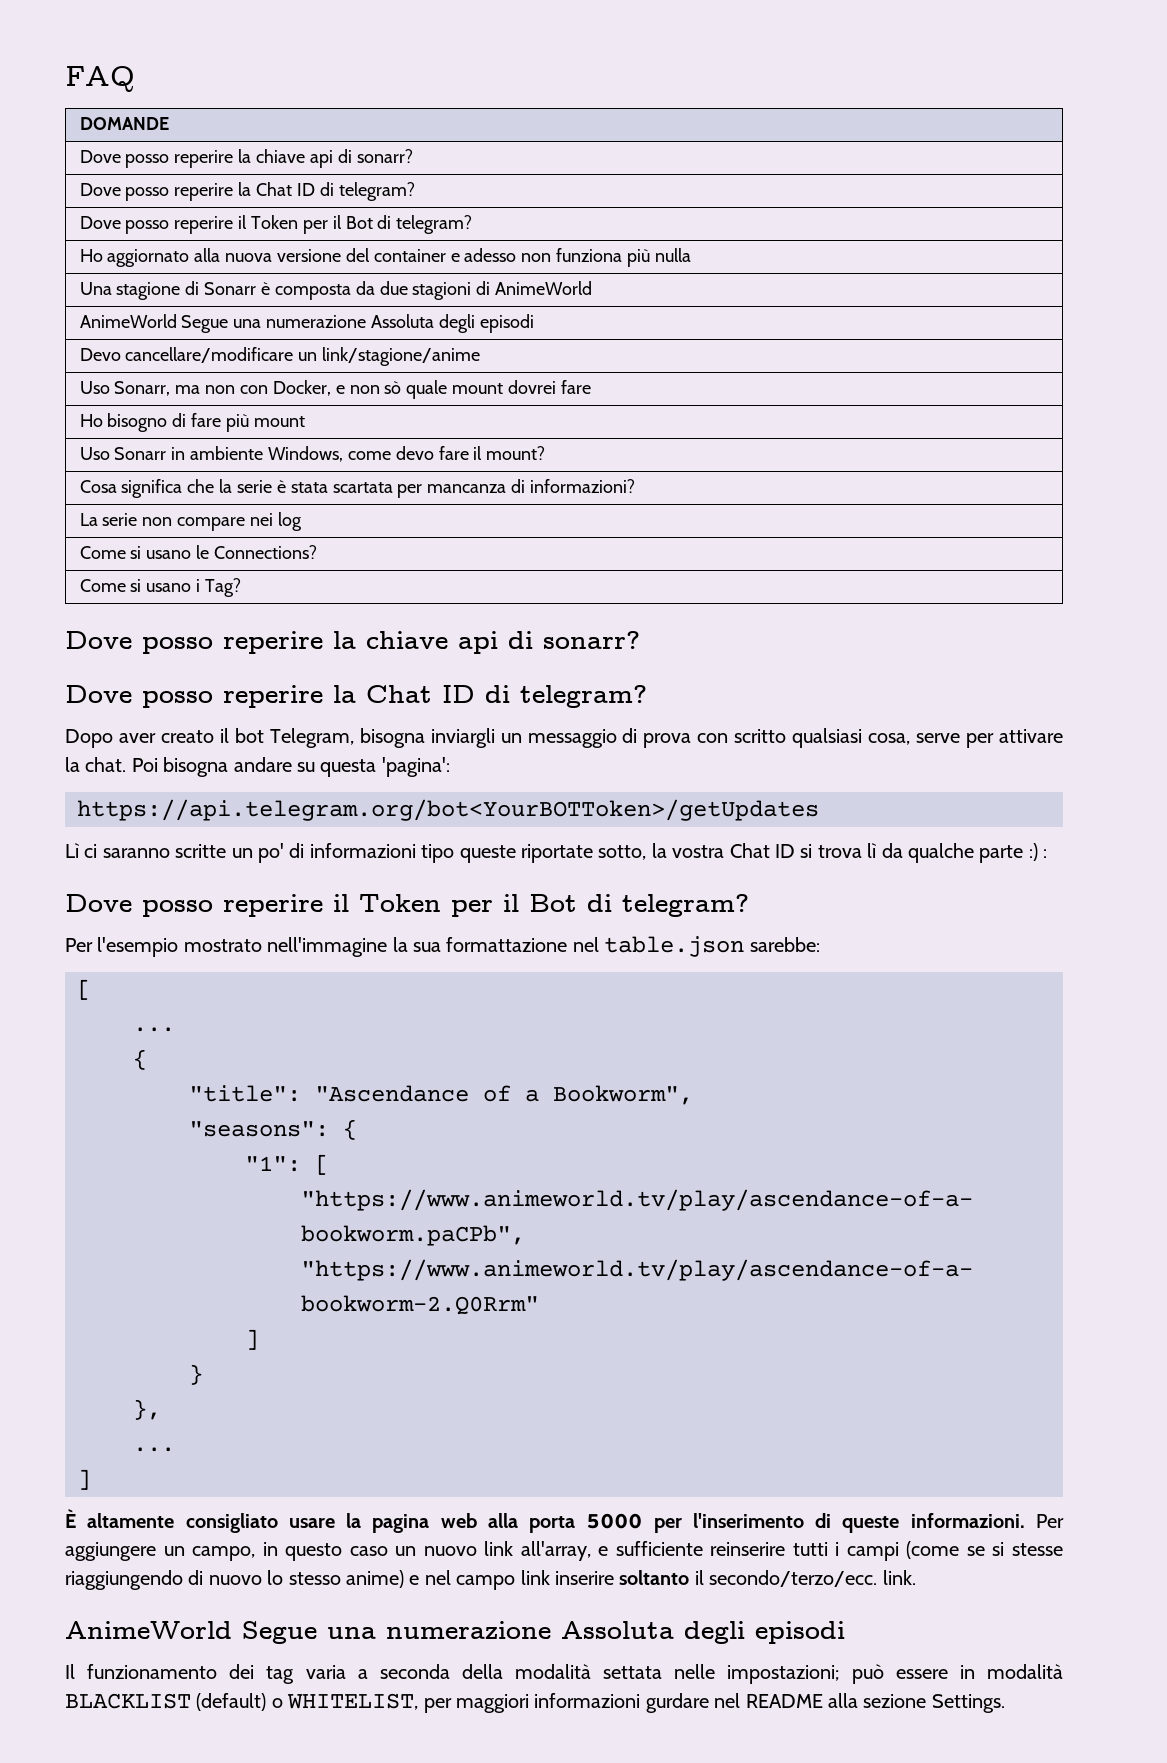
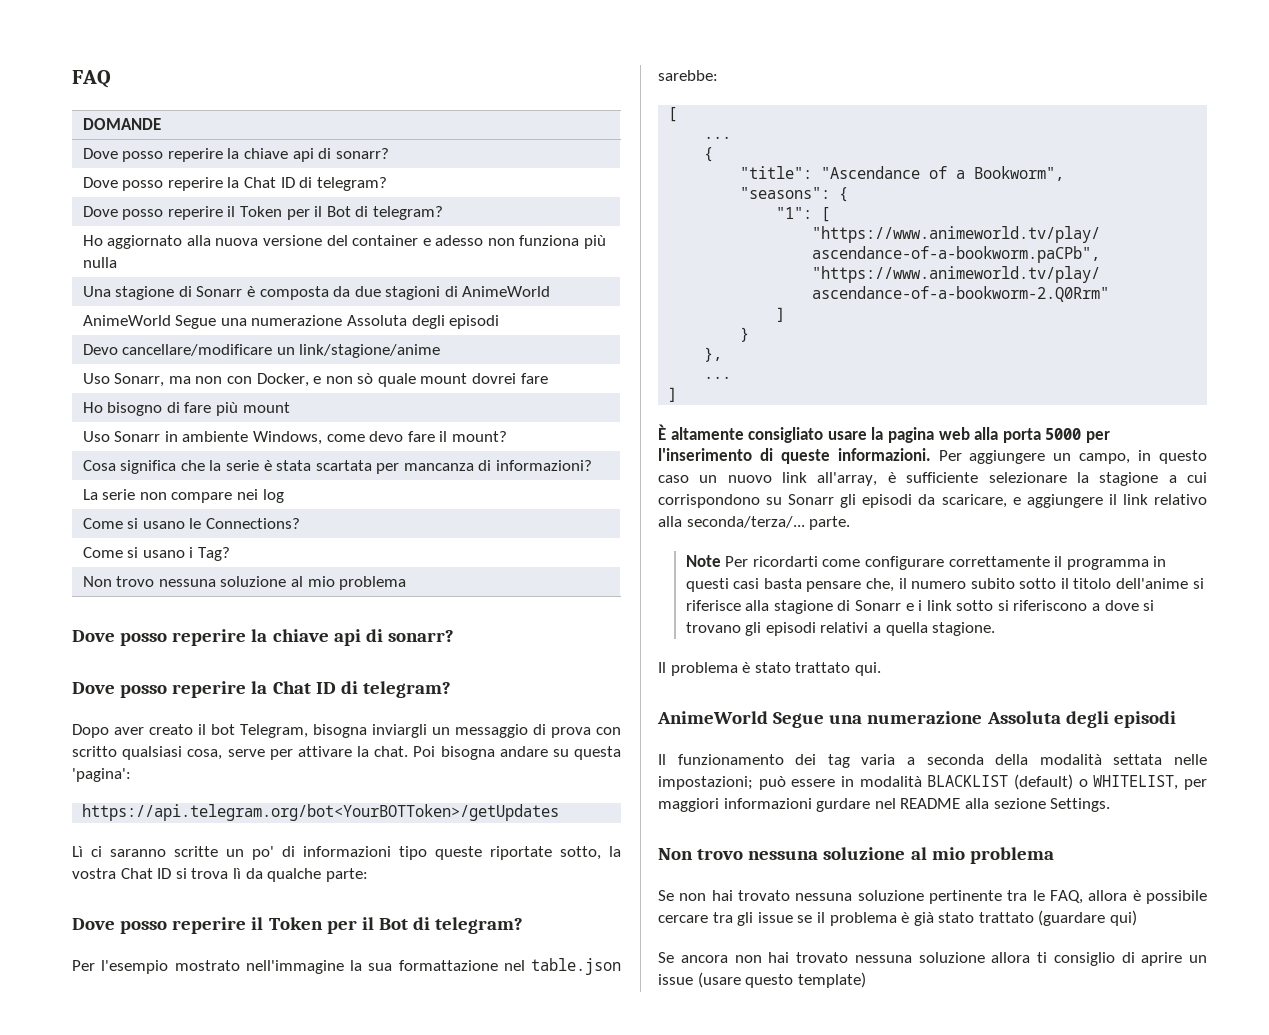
(242, 587) none -> [82,576,407,590] // Non trovo nessuna soluzione al mio problema
[979,843,1048,863] parte :) : -> [325,868,368,882] parte:
[598,1541,1063,1561] [65,1570,916,1590] e sufficiente reinserire tutti i campi (come se si stesse riaggiungendo di nuovo lo stesso anime) e nel campo link inserire soltanto il secondo/terzo/ecc. link. -> [887,472,1207,486] [658,494,1207,508] [658,516,851,530] [685,555,1167,570] [685,578,1204,592] [685,600,1155,614] [685,622,996,636] [658,662,881,676] è sufficiente selezionare la stagione a cui corrispondono su Sonarr gli episodi da scaricare, e aggiungere il link relativo alla seconda/terza/... parte. // Note Per ricordarti come configurare correttamente il programma in questi casi basta pensare che, il numero subito sotto il titolo dell'anime si riferisce alla stagione di Sonarr e i link sotto si riferiscono a dove si trovano gli episodi relativi a quella stagione. // Il problema è stato trattato qui.
(1005, 1703) none -> [658,847,1054,864] [658,890,1207,904] [658,910,1138,926] [658,952,1207,966] [658,972,866,988] // Non trovo nessuna soluzione al mio problema // Se non hai trovato nessuna soluzione pertinente tra le FAQ, allora è possibile cercare tra gli issue se il problema è già stato trattato (guardare qui) // Se ancora non hai trovato nessuna soluzione allora ti consiglio di aprire un issue (usare questo template)

